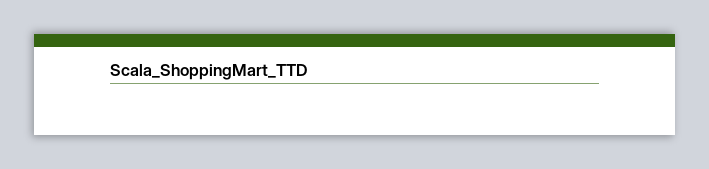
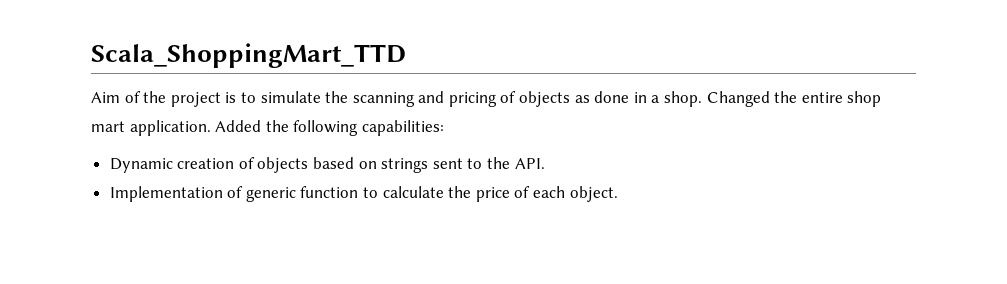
(308, 72) none -> [91,91,882,107] [91,120,444,136] [109,157,545,173] [109,186,618,202] // Aim of the project is to simulate the scanning and pricing of objects as done in a shop. Changed the entire shop mart application. Added the following capabilities: // Dynamic creation of objects based on strings sent to the API. // Implementation of generic function to calculate the price of each object.

